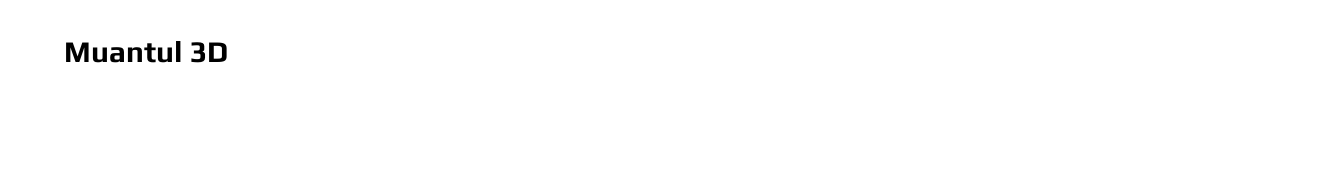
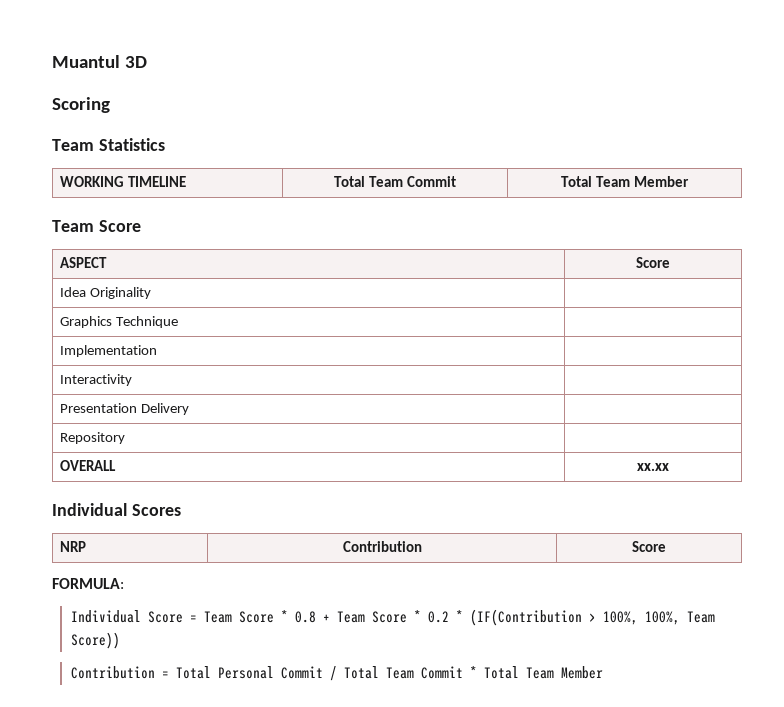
(229, 52) none -> [52,97,110,113] [52,138,165,151] [59,176,186,187] [334,176,456,187] [561,176,689,187] [52,220,141,232] [59,257,107,268] [636,257,670,268] [59,287,151,299] [59,316,178,328] [59,345,157,357] [59,374,132,386] [59,403,189,415] [59,432,125,444] [59,460,116,471] [637,463,669,471] [52,503,181,516] [59,541,86,552] [342,541,422,552] [632,541,666,552] [52,578,124,589] [70,609,715,626] [70,632,120,649] [70,666,603,681] // Scoring // Team Statistics // WORKING TIMELINE | Total Team Commit | Total Team Member // Team Score // ASPECT | Score // Idea Originality | // Graphics Technique | // Implementation | // Interactivity | // Presentation Delivery | // Repository | // OVERALL | xx.xx // Individual Scores // NRP | Contribution | Score // FORMULA: // Individual Score = Team Score * 0.8 + Team Score * 0.2 * (IF(Contribution > 100%, 100%, Team Score)) // Contribution = Total Personal Commit / Total Team Commit * Total Team Member

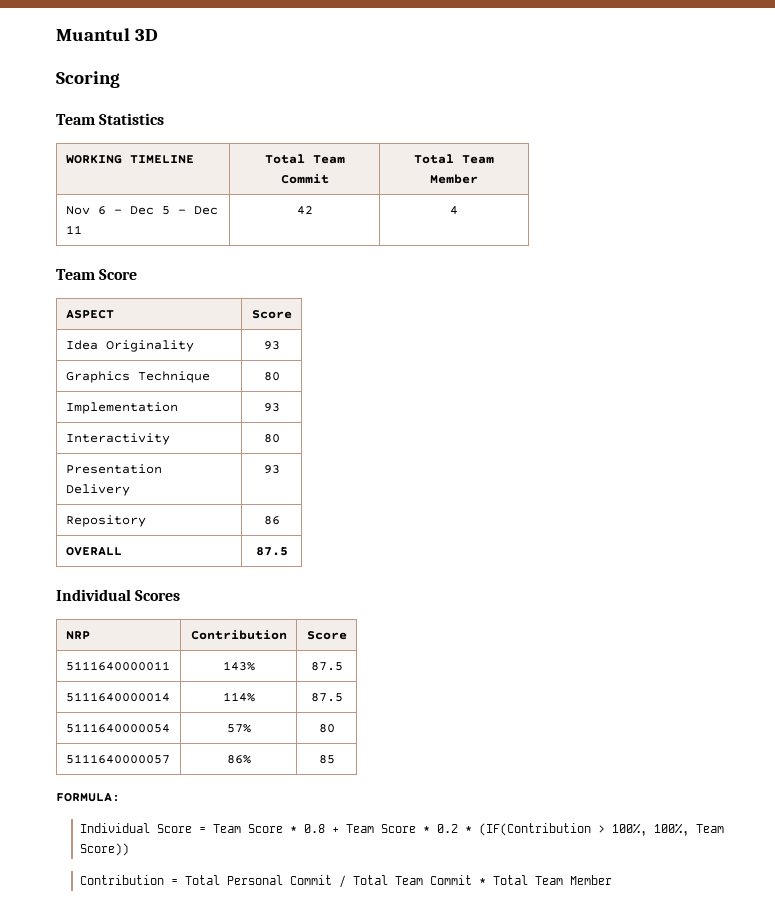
(689, 181) none -> [65,206,218,215] [65,225,82,234] [296,206,313,215] [450,206,458,215] // Nov 6 - Dec 5 - Dec 11 | 42 | 4
(151, 293) none -> [263,341,280,350] 93
(178, 322) none -> [263,372,280,381] 80
(157, 351) none -> [263,403,280,412] 93
(132, 380) none -> [263,434,280,443] 80
(189, 409) none -> [263,465,280,474] 93
(125, 438) none -> [263,516,280,525] 86
[637,463,669,471] xx.xx -> [255,547,288,556] 87.5
(666, 546) none -> [65,661,170,671] [222,661,255,671] [310,662,343,671] [65,692,170,702] [222,692,255,702] [310,693,343,702] [65,723,170,733] [226,724,251,733] [318,724,335,733] [65,754,170,764] [226,755,251,764] [318,755,335,764] // 5111640000011 | 143% | 87.5 // 5111640000014 | 114% | 87.5 // 5111640000054 | 57% | 80 // 5111640000057 | 86% | 85

